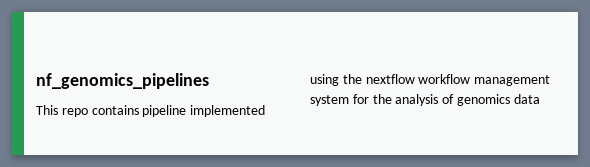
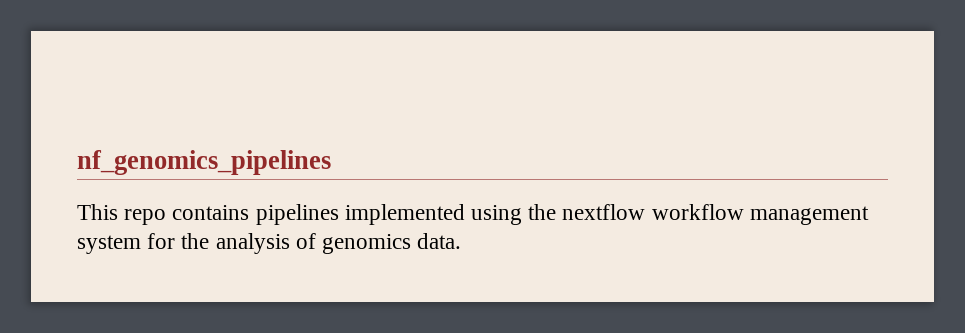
[142,105,187,117] pipeline -> [255,204,339,225] pipelines
[513,94,540,104] data -> [417,233,462,249] data.

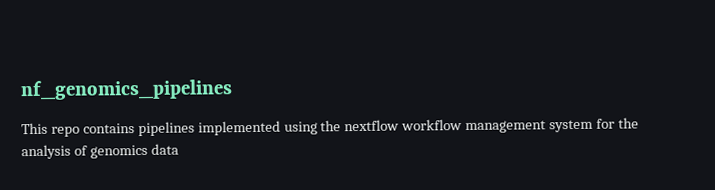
[417,233,462,249] data. -> [150,143,179,155] data

